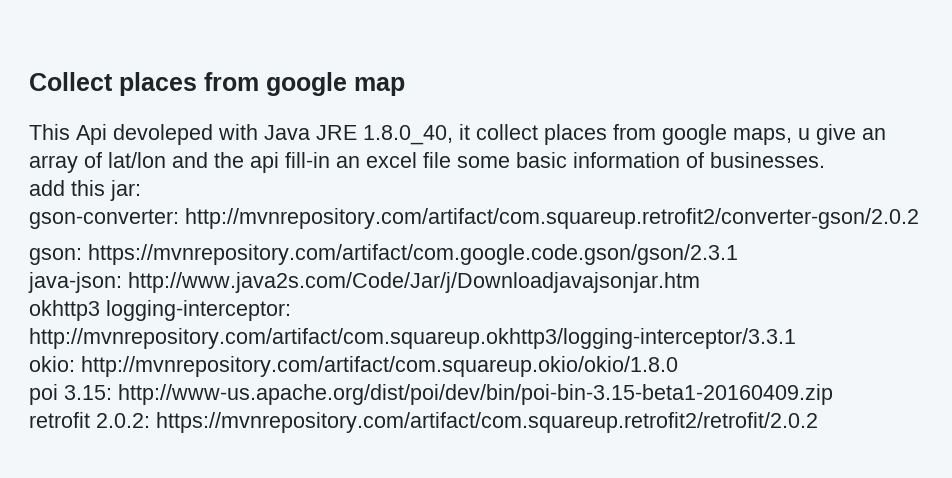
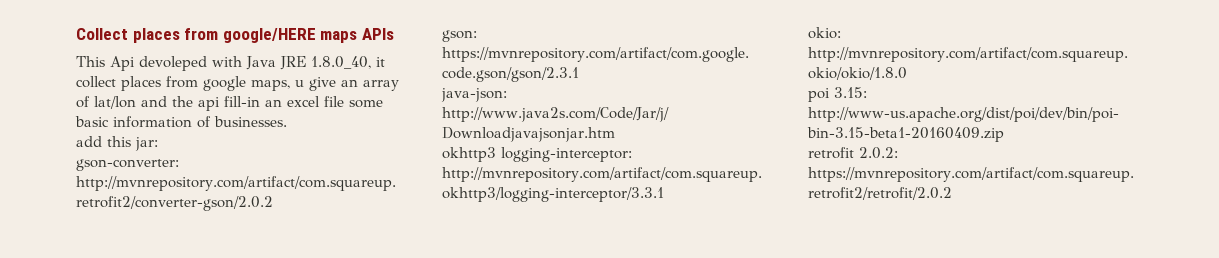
[266,72,405,96] google map -> [222,28,394,43] google/HERE maps APIs

